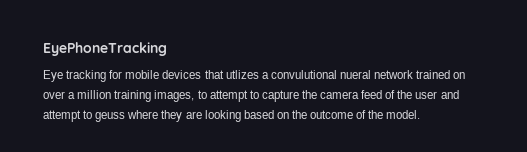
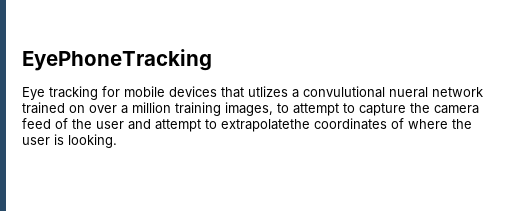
[95,110,421,122] geuss where they are looking based on the outcome of the model. -> [221,118,472,132] [22,134,117,148] extrapolatethe coordinates of where the user is looking.

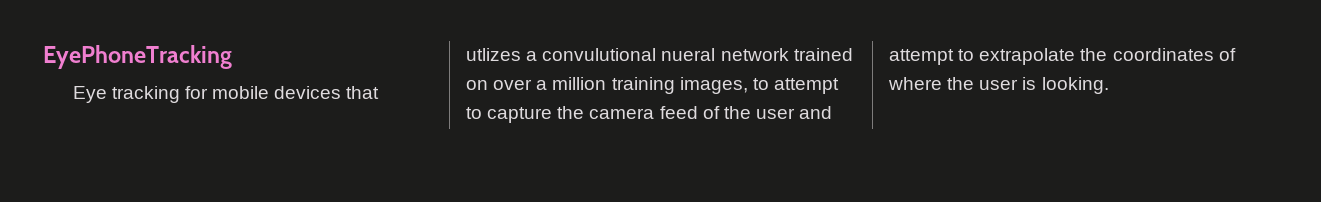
[221,119,310,132] extrapolatethe -> [979,48,1108,65] extrapolate the

